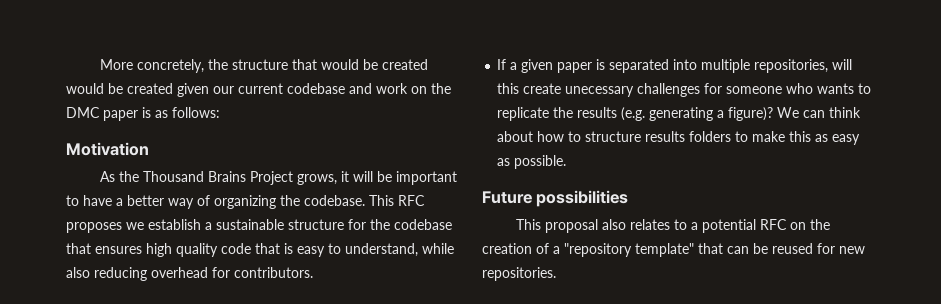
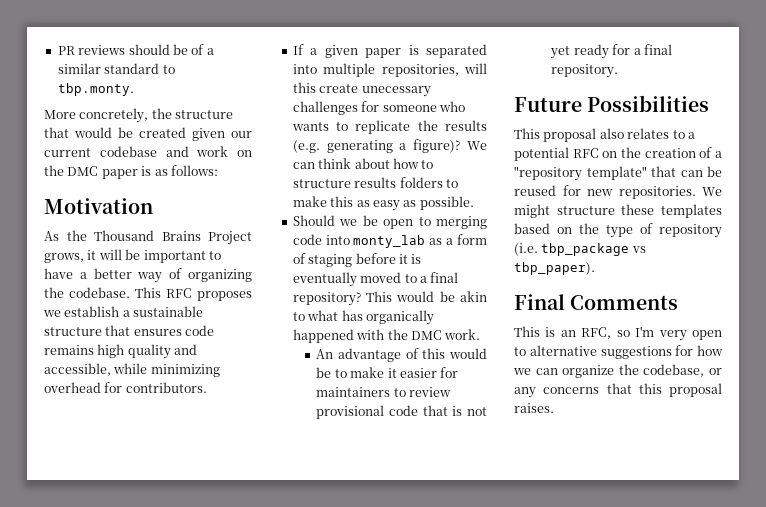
(99, 64) none -> [57,44,214,55] [57,63,175,74] [57,83,134,96] PR reviews should be of a similar standard to tbp.monty. //
[66,83,173,94] would be created -> (186, 132) none
[348,219,452,230] [66,243,454,257] [66,267,147,281] for the codebase that ensures high quality code that is easy to understand, while also reducing -> [105,325,215,336] [44,344,198,359] [44,363,220,377] that ensures code remains high quality and accessible, while minimizing
(567, 162) none -> [292,215,487,229] [292,234,487,248] [292,253,422,267] [292,272,459,287] [292,291,487,306] [292,310,434,325] [292,329,481,343] [316,348,487,362] [316,367,459,378] [316,387,452,397] [316,405,487,419] [550,44,672,59] [551,64,619,78] // Should we be open to merging code into monty_lab as a form of staging before it is eventually moved to a final repository? This would be akin to what has organically happened with the DMC work. // An advantage of this would be to make it easier for maintainers to review provisional code that is not yet ready for a final repository.
[536,190,629,207] possibilities -> [587,95,710,112] Possibilities
(556, 274) none -> [702,187,722,196] [514,204,722,218] [514,223,722,238] [514,243,646,256] [514,262,595,275] [514,294,679,310] [514,326,722,341] [514,345,723,359] [513,364,722,378] [514,383,722,398] [514,403,554,413] We might structure these templates based on the type of repository (i.e. tbp_package vs tbp_paper). // Final Comments // This is an RFC, so I'm very open to alternative suggestions for how we can organize the codebase, or any concerns that this proposal raises.

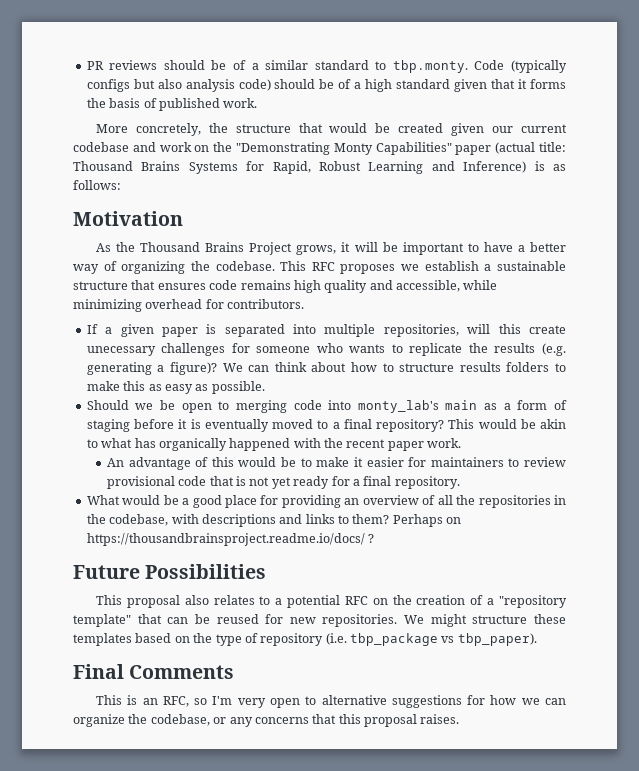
(134, 89) none -> [474,60,567,73] [86,79,566,92] [86,98,258,111] Code (typically configs but also analysis code) should be of a high standard given that it forms the basis of published work.
[67,166,138,179] DMC paper -> [236,142,566,155] [73,161,527,174] "Demonstrating Monty Capabilities" paper (actual title: Thousand Brains Systems for Rapid, Robust Learning and Inference)
[353,235,426,248] monty_lab -> [357,400,478,413] monty_lab's main
[410,330,442,340] DMC -> [346,439,424,451] recent paper
(619, 71) none -> [86,495,566,508] [86,514,462,527] [86,533,375,546] // What would be a good place for providing an overview of all the repositories in the codebase, with descriptions and links to them? Perhaps on https://thousandbrainsproject.readme.io/docs/ ?

